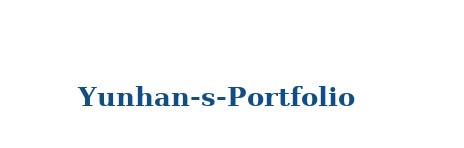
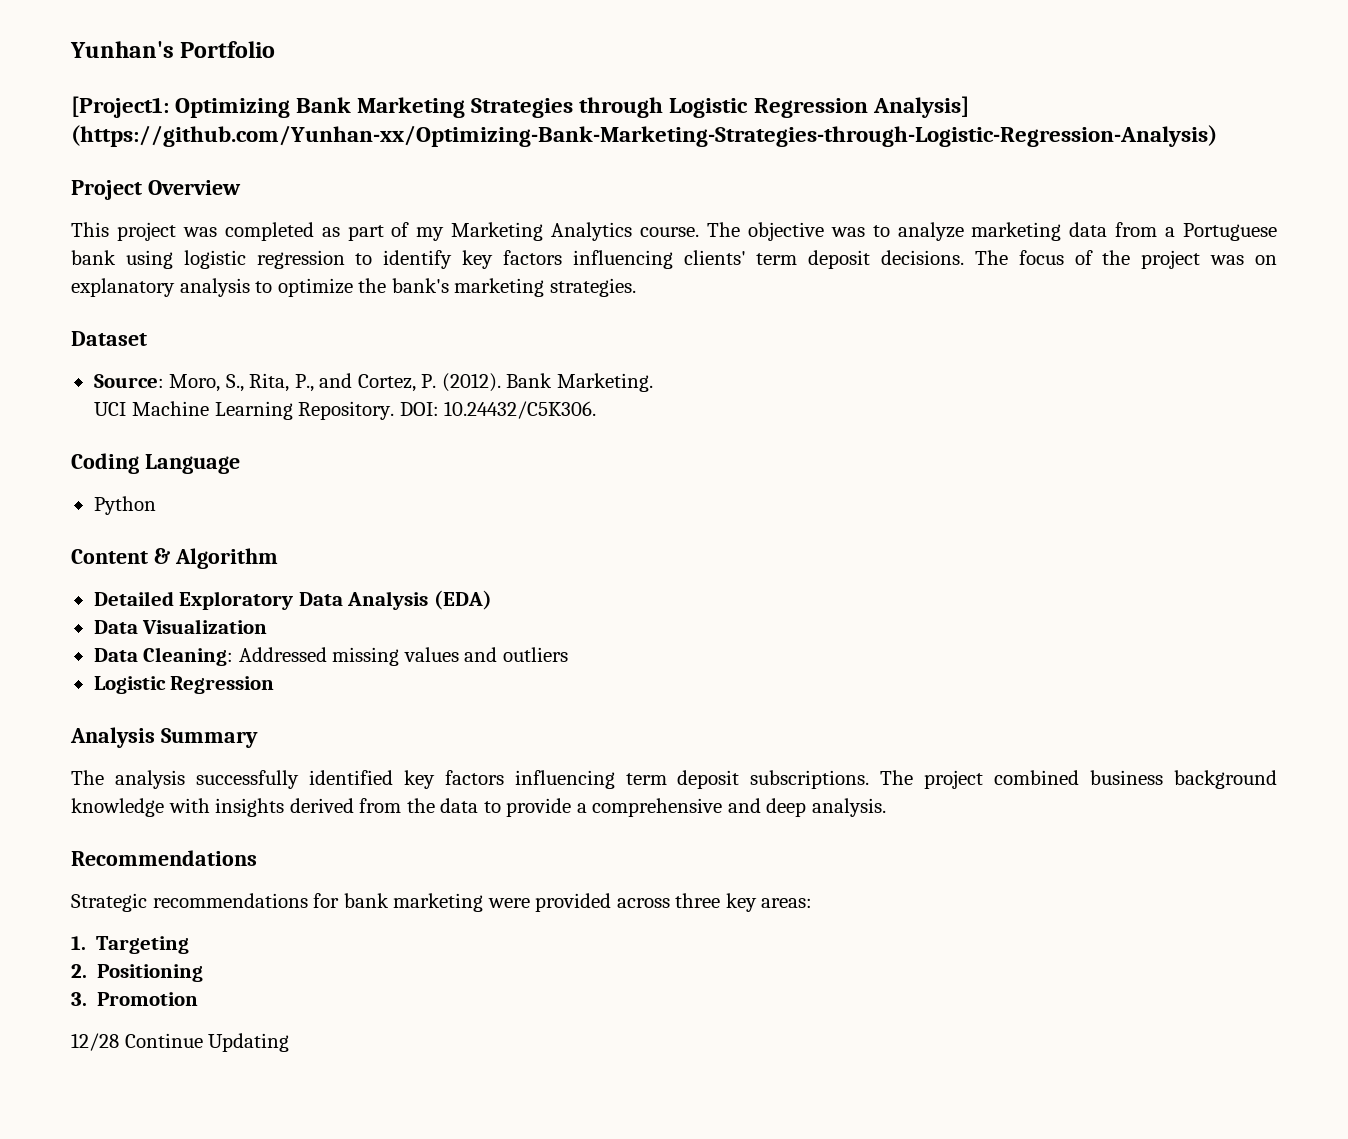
[77,86,355,106] Yunhan-s-Portfolio -> [70,41,276,58] [71,96,969,118] [71,125,1217,147] [71,180,241,200] [71,222,1277,241] [71,250,1278,269] [71,278,636,297] [71,331,147,346] [93,373,653,392] [94,401,597,420] [71,453,240,474] [93,496,156,515] [71,548,278,569] [93,590,492,610] [93,619,268,634] [93,647,568,666] [93,676,275,694] [70,727,258,748] [71,770,1278,789] [71,798,886,817] [71,850,257,866] [71,893,813,912] [71,936,190,954] [71,964,204,982] [71,992,199,1006] [71,1033,290,1052] Yunhan's Portfolio // [Project1: Optimizing Bank Marketing Strategies through Logistic Regression Analysis] (https://github.com/Yunhan-xx/Optimizing-Bank-Marketing-Strategies-through-Logistic-Regression-Analysis) // Project Overview // This project was completed as part of my Marketing Analytics course. The objective was to analyze marketing data from a Portuguese bank using logistic regression to identify key factors influencing clients' term deposit decisions. The focus of the project was on explanatory analysis to optimize the bank's marketing strategies. // Dataset // Source: Moro, S., Rita, P., and Cortez, P. (2012). Bank Marketing. // UCI Machine Learning Repository. DOI: 10.24432/C5K306. // Coding Language // Python // Content & Algorithm // Detailed Exploratory Data Analysis (EDA) // Data Visualization // Data Cleaning: Addressed missing values and outliers // Logistic Regression // Analysis Summary // The analysis successfully identified key factors influencing term deposit subscriptions. The project combined business background knowledge with insights derived from the data to provide a comprehensive and deep analysis. // Recommendations // Strategic recommendations for bank marketing were provided across three key areas: // 1. Targeting // 2. Positioning // 3. Promotion // 12/28 Continue Updating

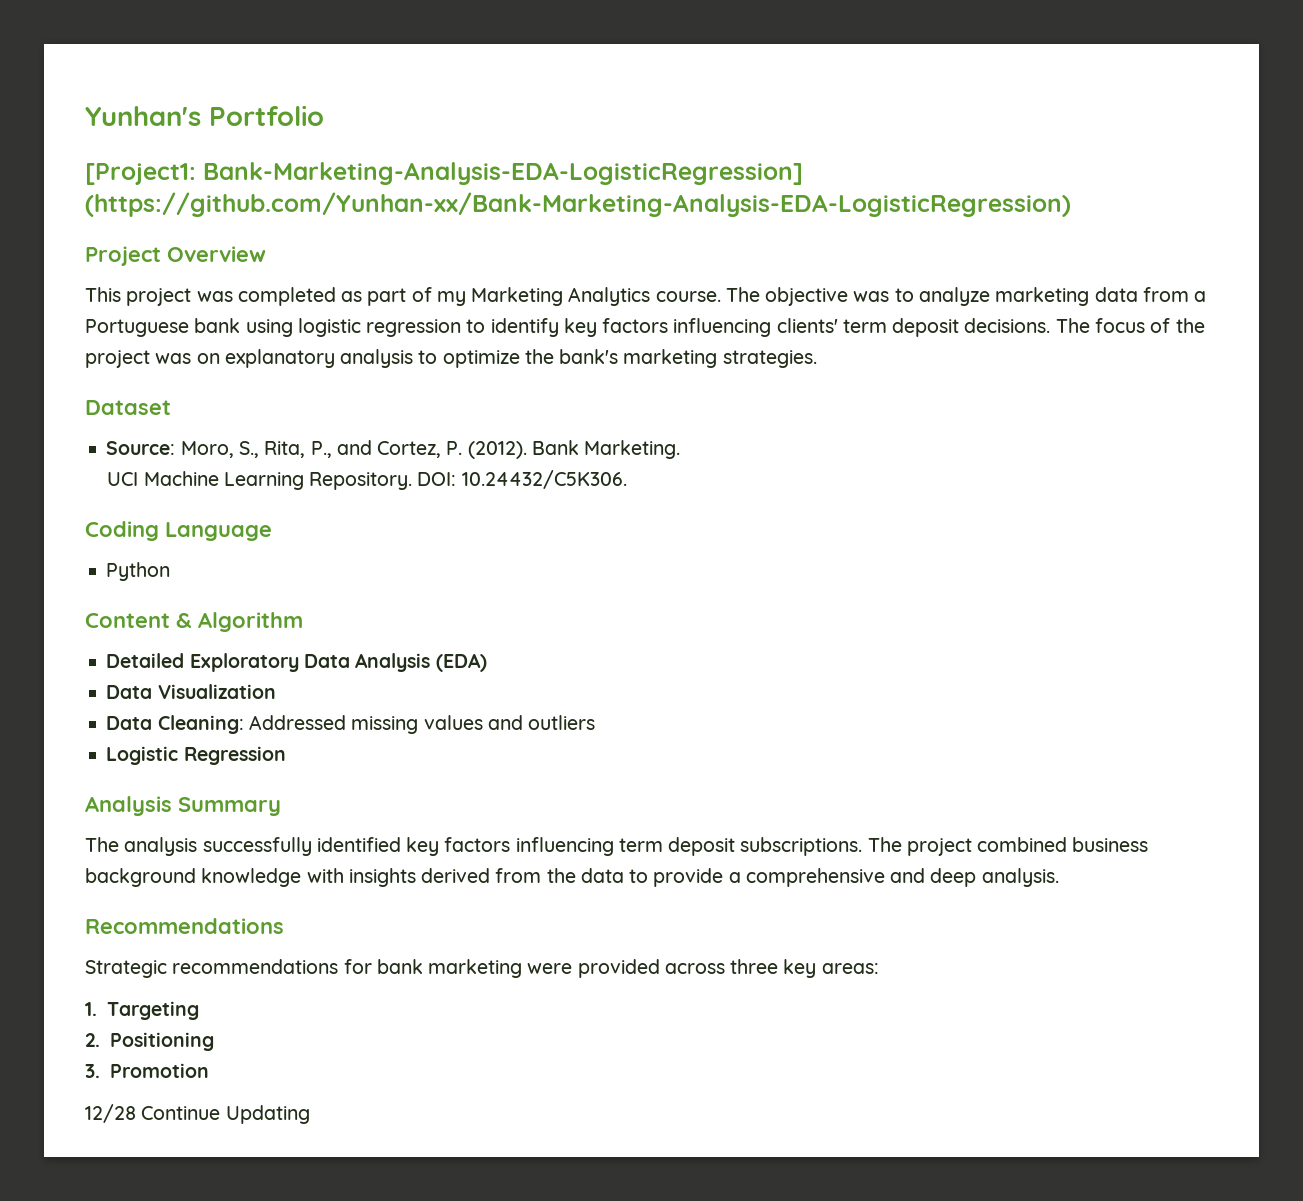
[175,96,969,118] [71,125,1217,147] Optimizing Bank Marketing Strategies through Logistic Regression Analysis] (https://github.com/Yunhan-xx/Optimizing-Bank-Marketing-Strategies-through-Logistic-Regression-Analysis) -> [203,162,803,185] [85,192,1071,217] Bank-Marketing-Analysis-EDA-LogisticRegression] (https://github.com/Yunhan-xx/Bank-Marketing-Analysis-EDA-LogisticRegression)

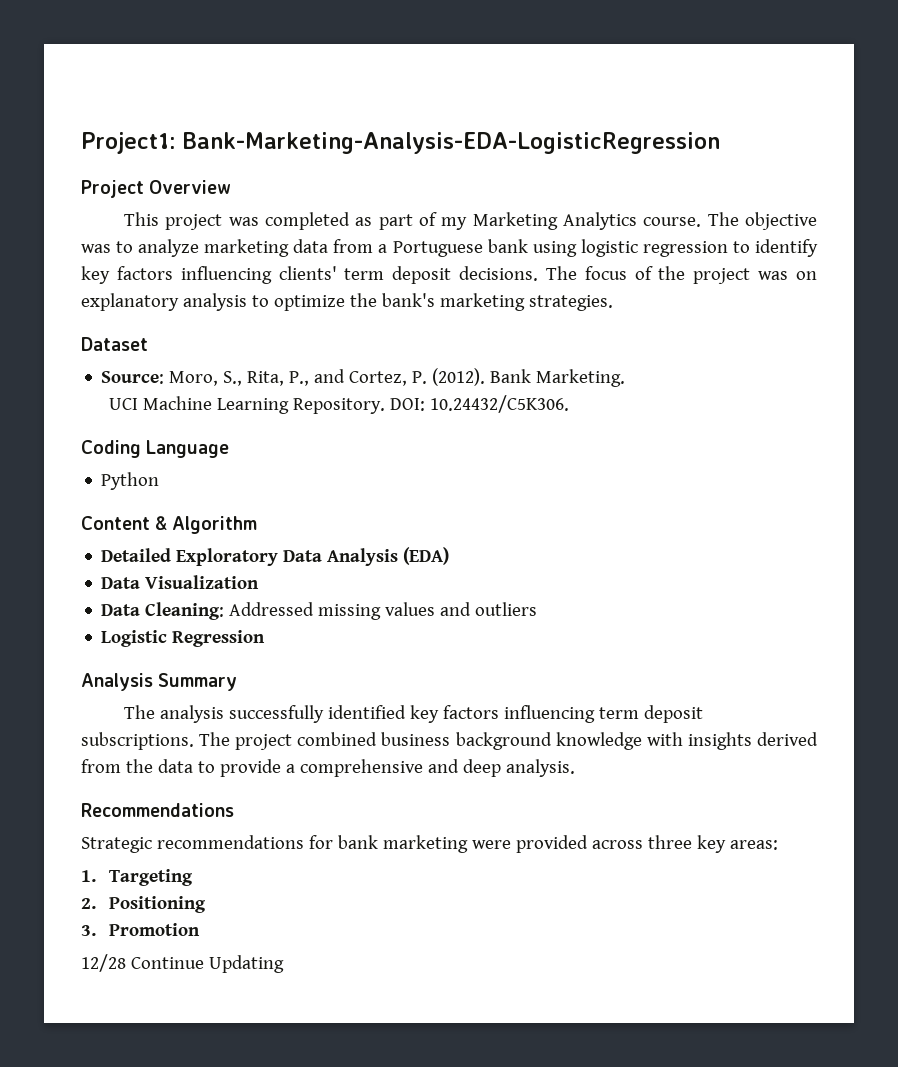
[85,105,324,126] [85,162,803,185] [85,192,1071,217] Yunhan's Portfolio // [Project1: Bank-Marketing-Analysis-EDA-LogisticRegression] (https://github.com/Yunhan-xx/Bank-Marketing-Analysis-EDA-LogisticRegression) -> [81,132,720,154] Project1: Bank-Marketing-Analysis-EDA-LogisticRegression

